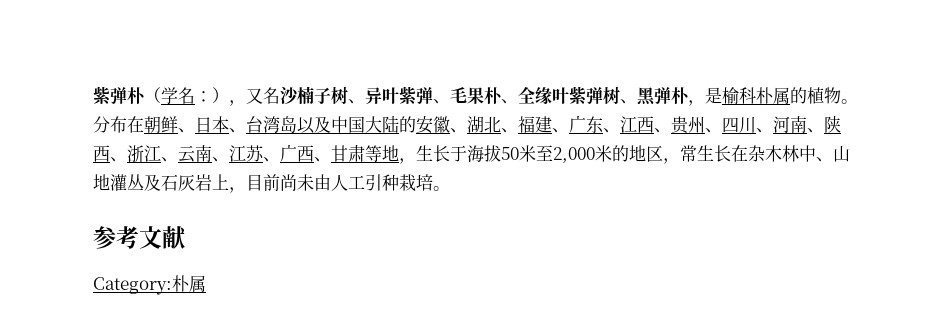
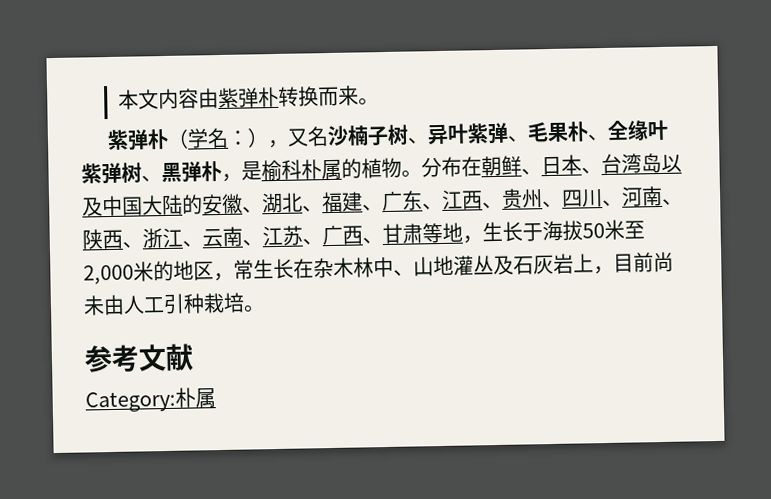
(93, 95) none -> [117,85,379,110] 本文内容由紫弹朴转换而来。 //

